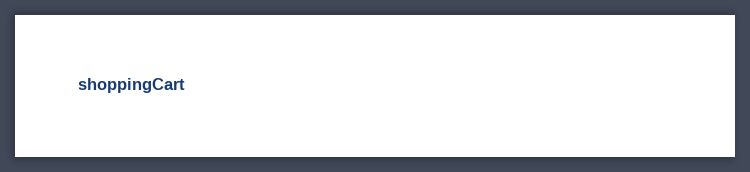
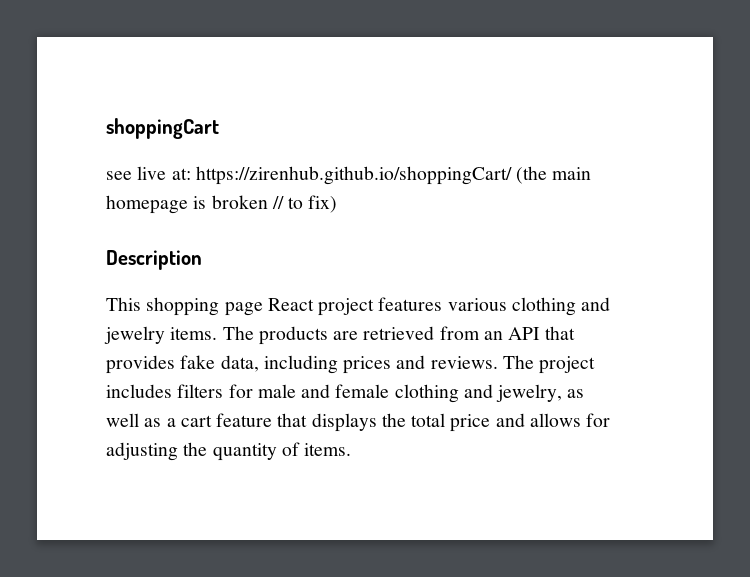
(185, 85) none -> [106,166,592,185] [106,195,338,214] [106,250,202,270] [106,297,611,316] [104,326,576,345] [106,355,596,374] [106,384,585,403] [106,413,611,432] [106,442,352,461] // see live at: https://zirenhub.github.io/shoppingCart/ (the main homepage is broken // to fix) // Description // This shopping page React project features various clothing and jewelry items. The products are retrieved from an API that provides fake data, including prices and reviews. The project includes filters for male and female clothing and jewelry, as well as a cart feature that displays the total price and allows for adjusting the quantity of items.

